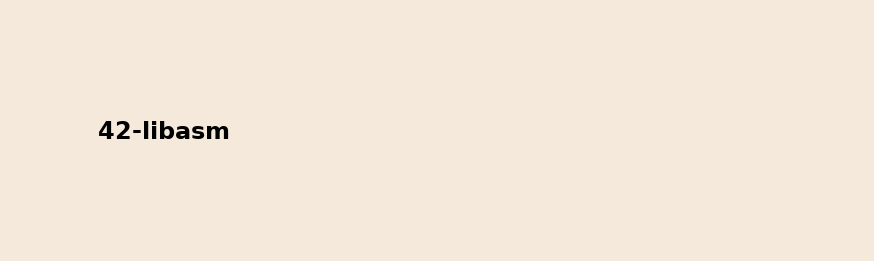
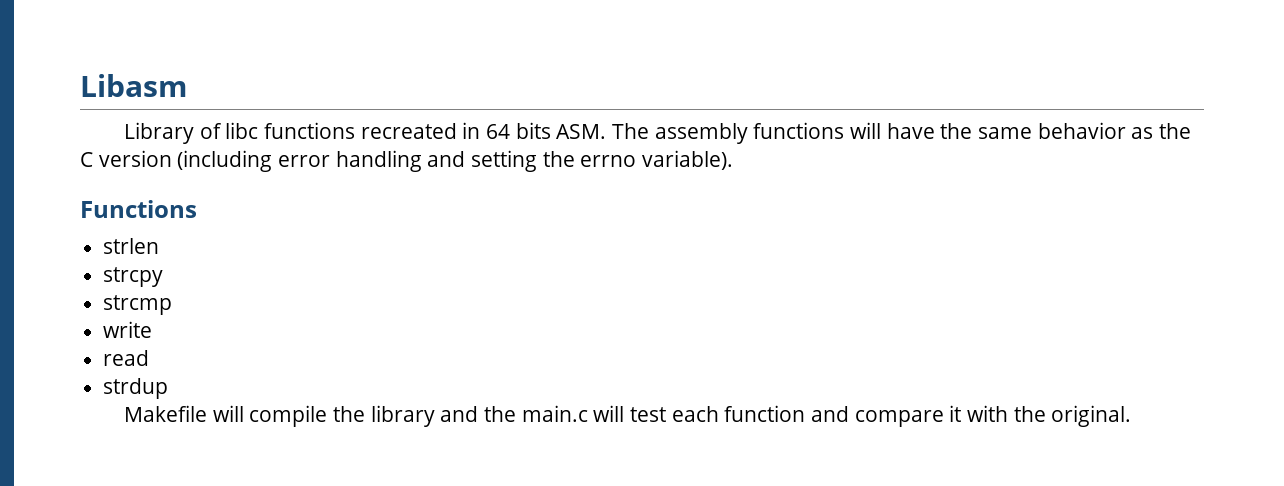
[98,121,230,139] 42-libasm -> [80,74,187,97] [123,122,1192,144] [80,150,734,172] [80,200,197,218] [103,238,160,254] [103,267,164,287] [103,295,173,315] [103,321,153,338] [103,350,150,366] [103,378,169,399] [123,405,1132,427] Libasm // Library of libc functions recreated in 64 bits ASM. The assembly functions will have the same behavior as the C version (including error handling and setting the errno variable). // Functions // strlen // strcpy // strcmp // write // read // strdup // Makefile will compile the library and the main.c will test each function and compare it with the original.

